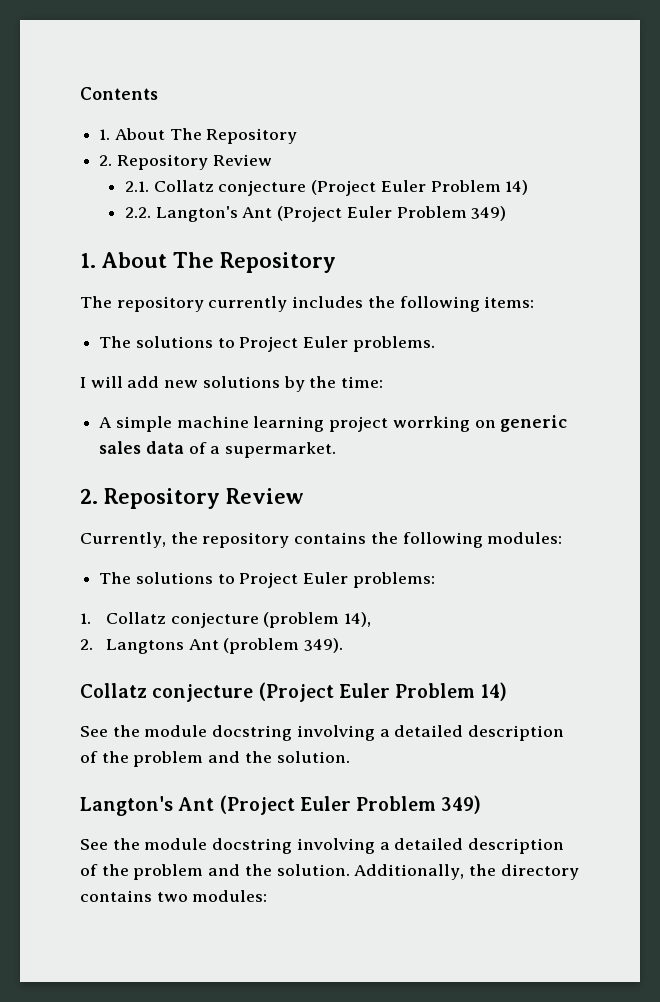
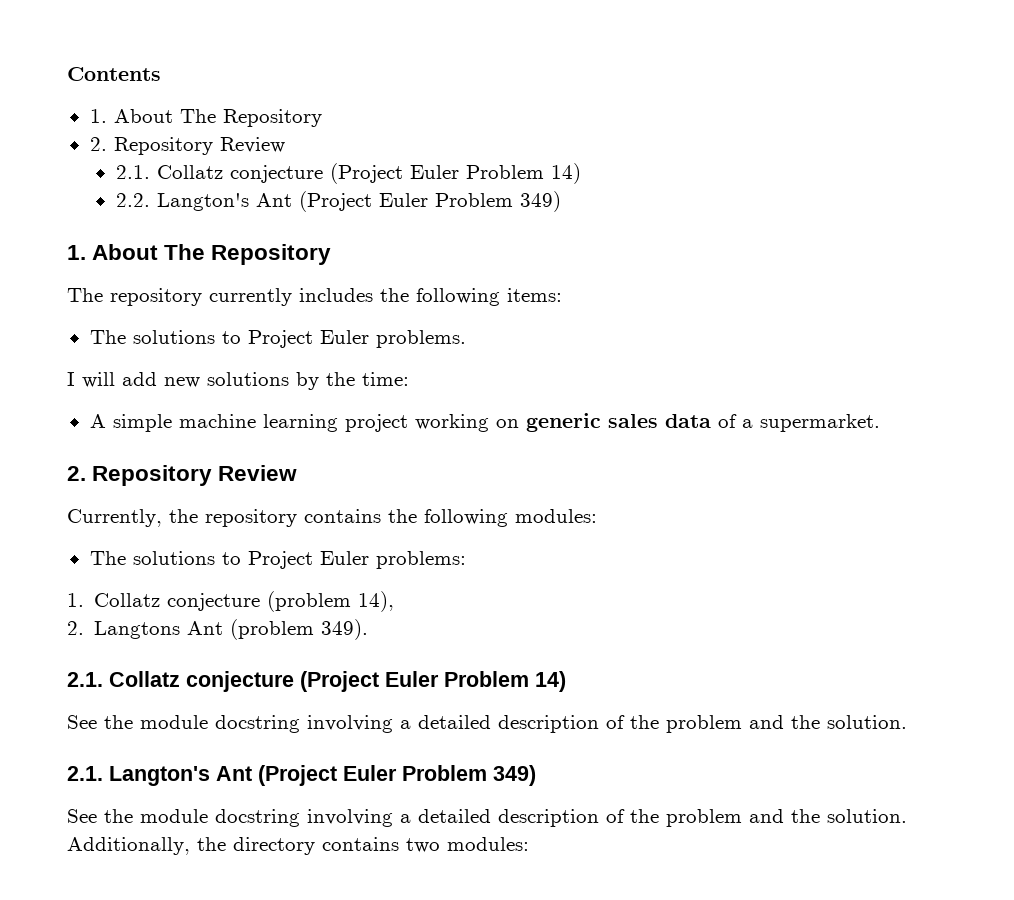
[392,416,470,432] worrking -> [414,414,489,432] working
(343, 645) none -> [67,672,103,687] 2.1.
(350, 757) none -> [67,766,103,781] 2.1.

